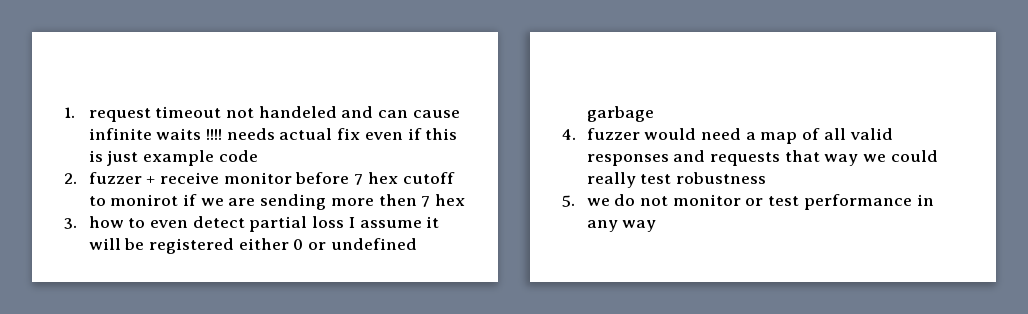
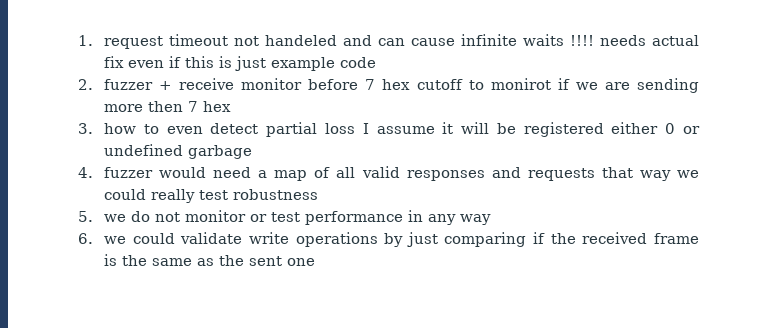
(657, 226) none -> [78,232,699,247] [104,254,316,266] // 6. we could validate write operations by just comparing if the received frame is the same as the sent one

